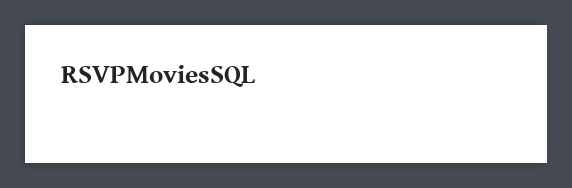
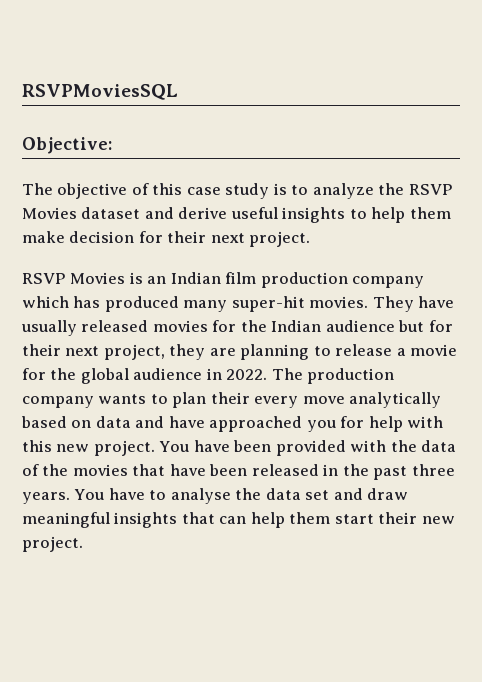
(255, 76) none -> [22,137,112,154] [22,183,453,199] [22,207,451,223] [22,231,311,247] [22,272,425,288] [22,296,455,312] [21,320,453,336] [22,344,458,360] [22,368,395,384] [22,392,442,408] [21,416,444,432] [22,440,457,456] [22,464,455,480] [22,488,409,504] [22,512,455,528] [22,536,83,552] // Objective: // The objective of this case study is to analyze the RSVP Movies dataset and derive useful insights to help them make decision for their next project. // RSVP Movies is an Indian film production company which has produced many super-hit movies. They have usually released movies for the Indian audience but for their next project, they are planning to release a movie for the global audience in 2022. The production company wants to plan their every move analytically based on data and have approached you for help with this new project. You have been provided with the data of the movies that have been released in the past three years. You have to analyse the data set and draw meaningful insights that can help them start their new project.

